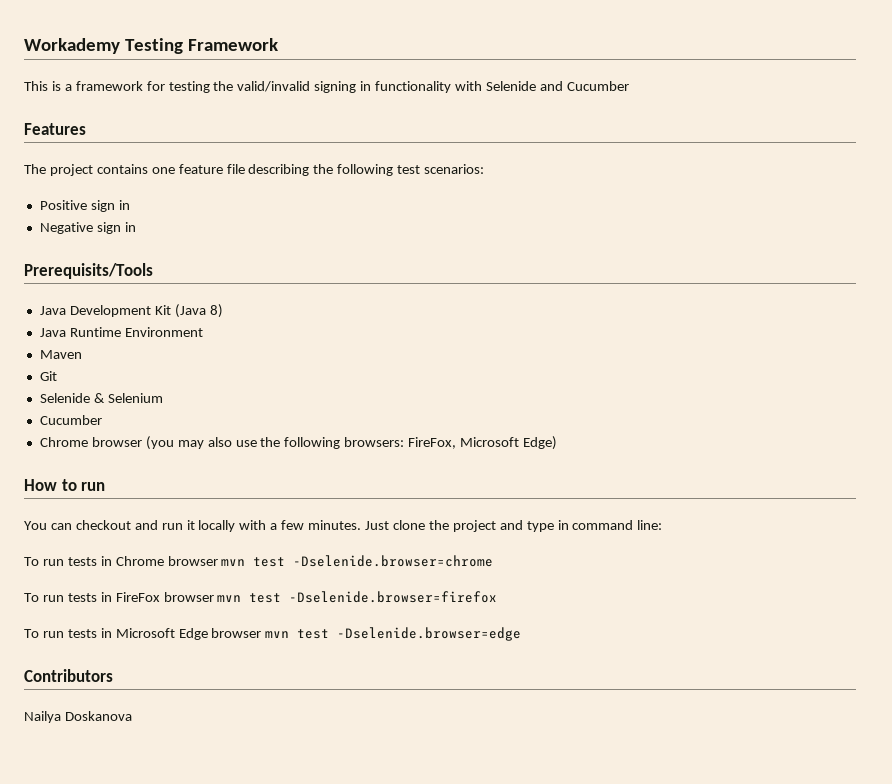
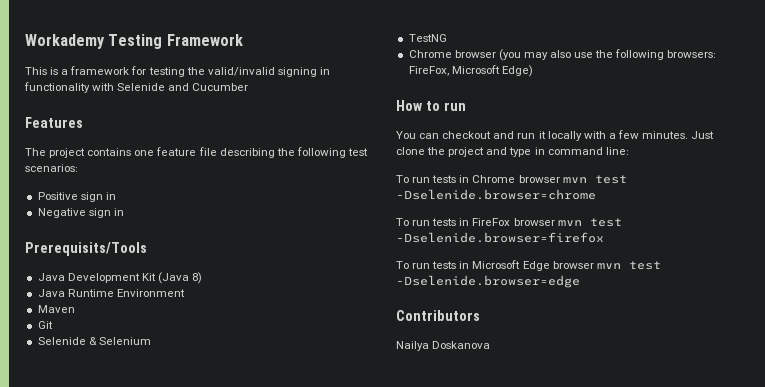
[39,415,102,425] Cucumber -> [408,34,447,42] TestNG

